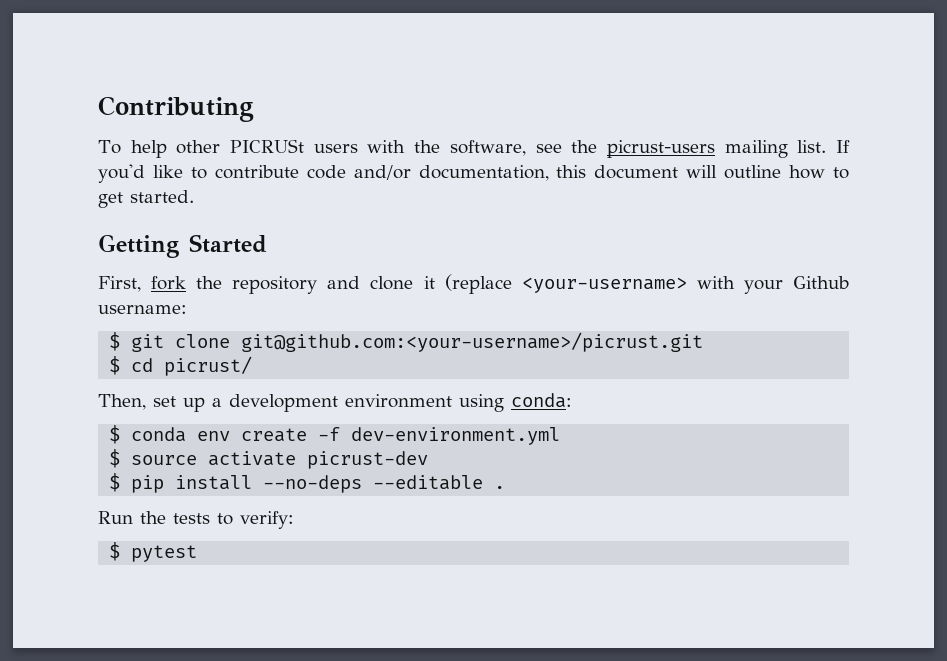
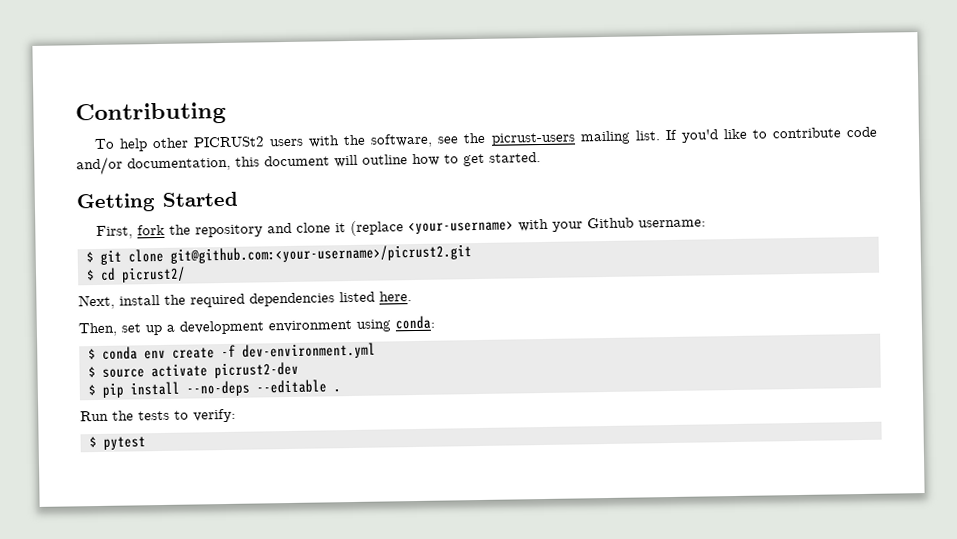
[230,139,305,153] PICRUSt -> [193,136,266,148] PICRUSt2
[241,332,704,352] git@github.com:<your-username>/picrust.git -> [169,244,472,264] git@github.com:<your-username>/picrust2.git
[164,356,253,376] picrust/ -> [120,266,186,283] [78,291,412,310] picrust2/ // Next, install the required dependencies listed here.
[307,451,429,469] picrust-dev -> [213,361,299,379] picrust2-dev

